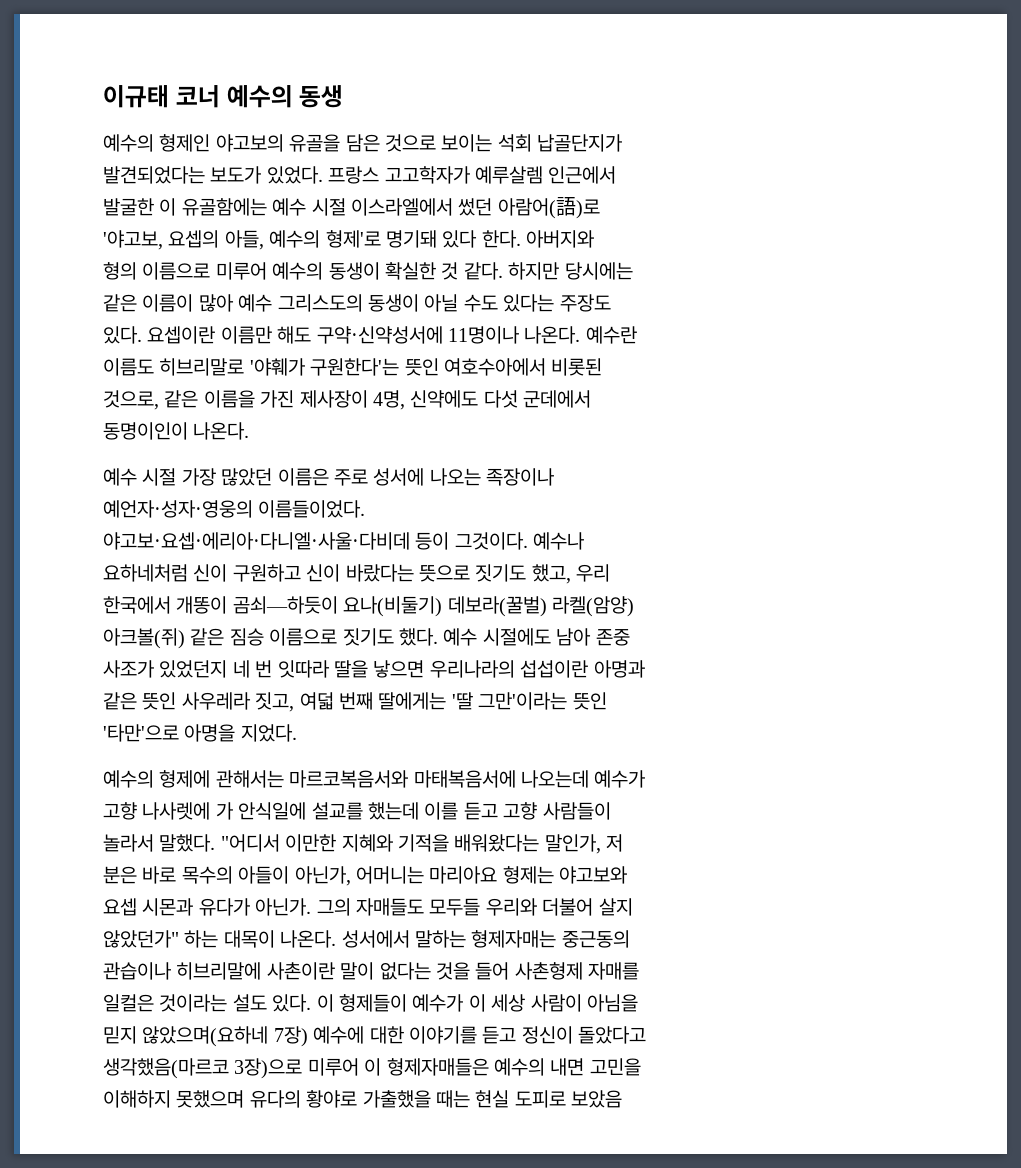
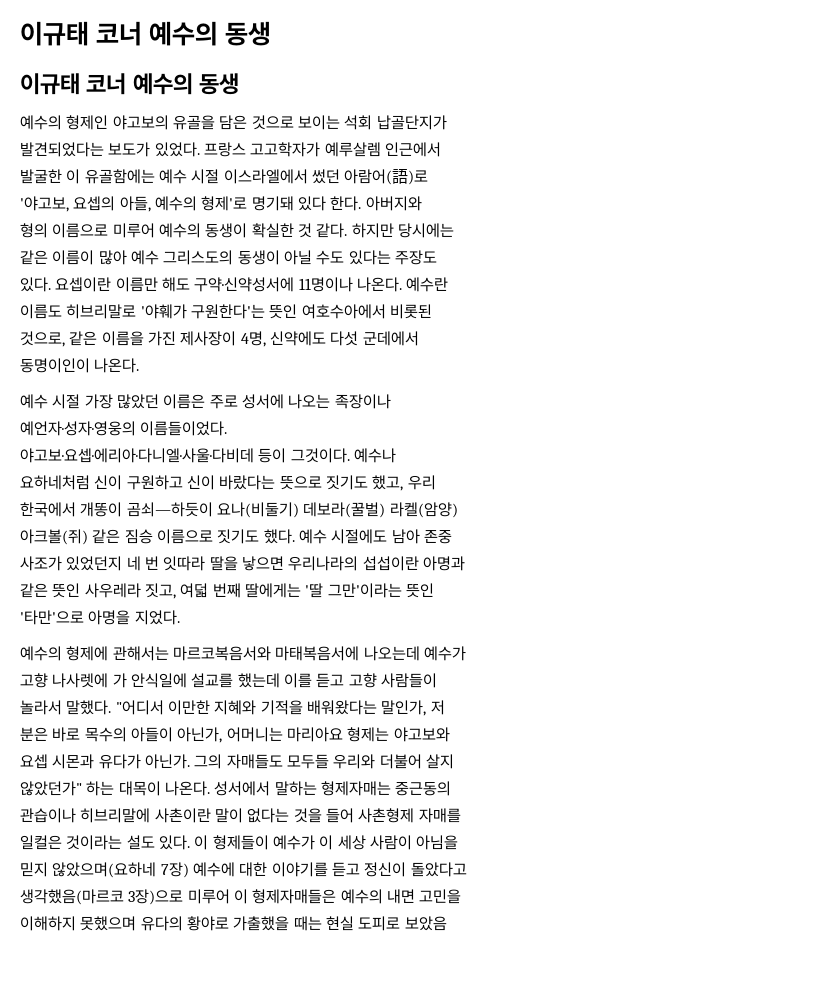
[103,85,344,108] 이규태 코너 예수의 동생 -> [20,21,272,46] [20,73,240,95] 이규태 코너 예수의 동생 // 이규태 코너 예수의 동생

